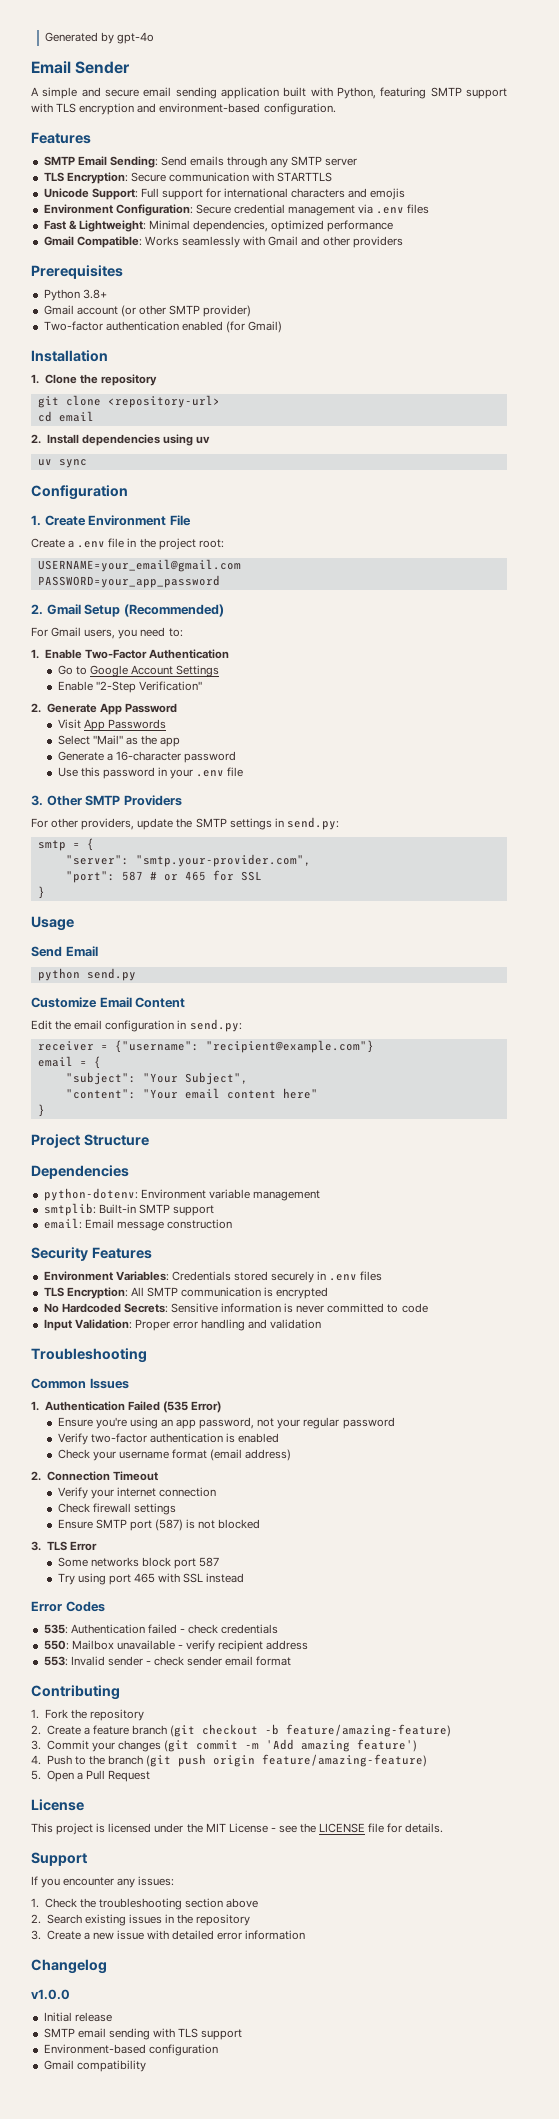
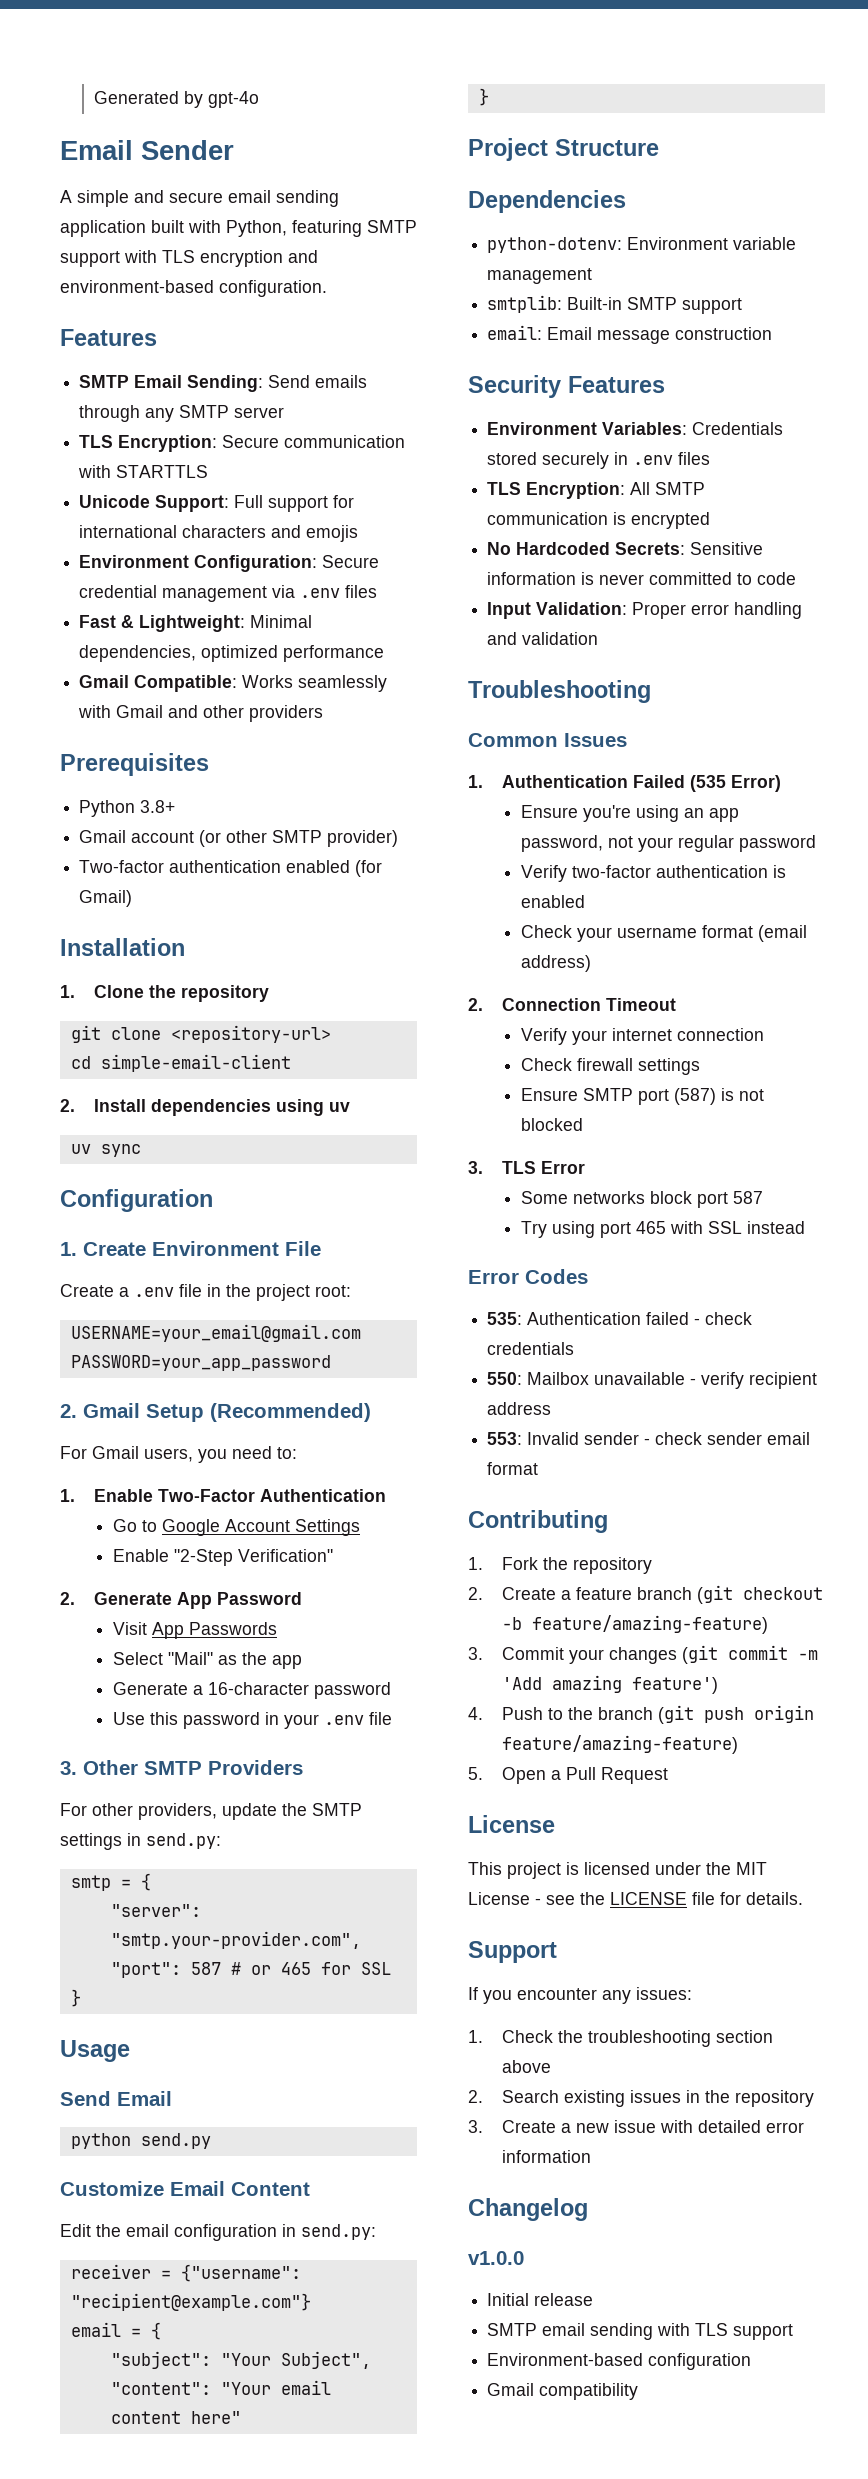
[58,411,94,422] email -> [100,1054,291,1072] simple-email-client

